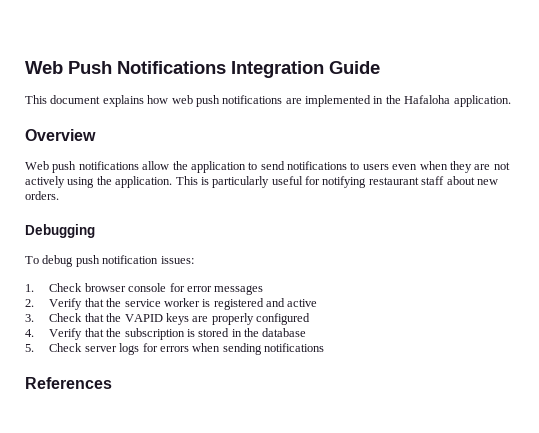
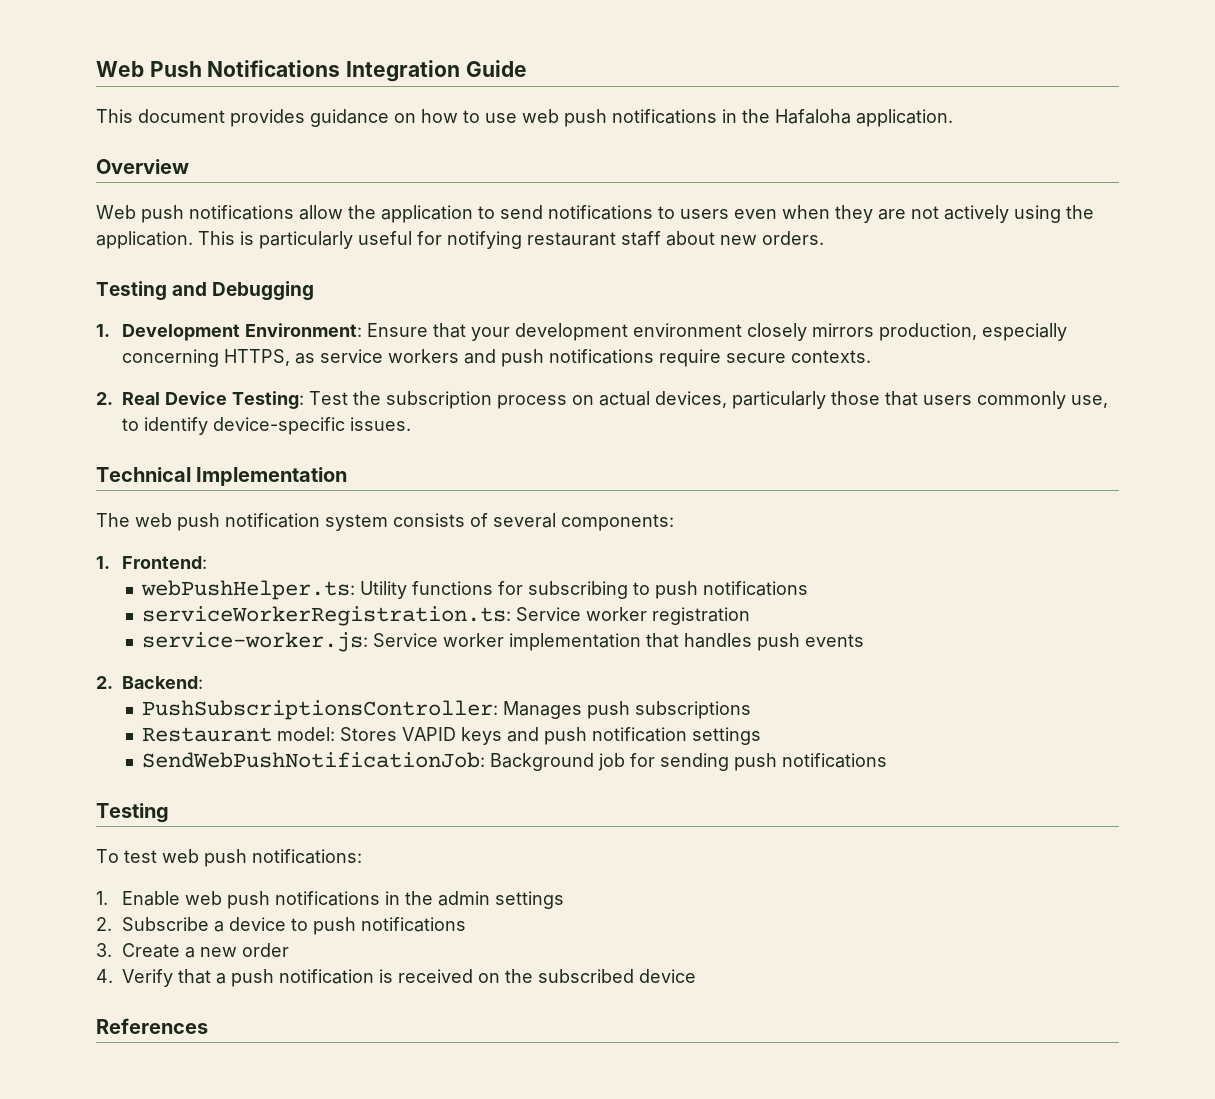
[102,95,371,107] explains how web push notifications are implemented -> [230,109,717,127] provides guidance on how to use web push notifications
(59, 195) none -> [96,281,208,301] Testing and
[25,255,194,267] [25,283,264,295] [25,298,318,310] [25,313,311,325] [25,328,307,340] [25,343,325,355] To debug push notification issues: // 1. Check browser console for error messages // 2. Verify that the service worker is registered and active // 3. Check that the VAPID keys are properly configured // 4. Verify that the subscription is stored in the database // 5. Check server logs for errors when sending notifications -> [96,323,1067,341] [121,349,871,367] [96,391,1108,409] [122,417,411,435] [96,467,348,486] [96,513,674,531] [96,556,207,569] [140,580,808,600] [141,606,750,626] [141,632,864,652] [96,676,203,689] [141,700,751,720] [141,727,761,745] [141,752,887,771] [96,803,169,823] [96,849,362,867] [96,891,564,909] [96,917,466,935] [96,943,289,958] [96,969,696,987] 1. Development Environment: Ensure that your development environment closely mirrors production, especially concerning HTTPS, as service workers and push notifications require secure contexts. // 2. Real Device Testing: Test the subscription process on actual devices, particularly those that users commonly use, to identify device-specific issues. // Technical Implementation // The web push notification system consists of several components: // 1. Frontend: // webPushHelper.ts: Utility functions for subscribing to push notifications // serviceWorkerRegistration.ts: Service worker registration // service-worker.js: Service worker implementation that handles push events // 2. Backend: // PushSubscriptionsController: Manages push subscriptions // Restaurant model: Stores VAPID keys and push notification settings // SendWebPushNotificationJob: Background job for sending push notifications // Testing // To test web push notifications: // 1. Enable web push notifications in the admin settings // 2. Subscribe a device to push notifications // 3. Create a new order // 4. Verify that a push notification is received on the subscribed device

